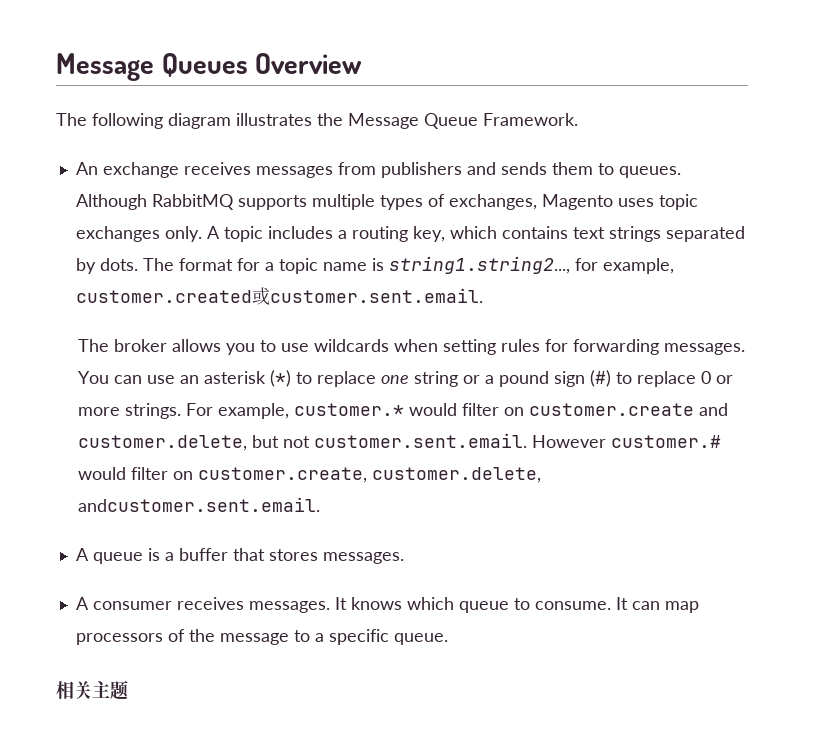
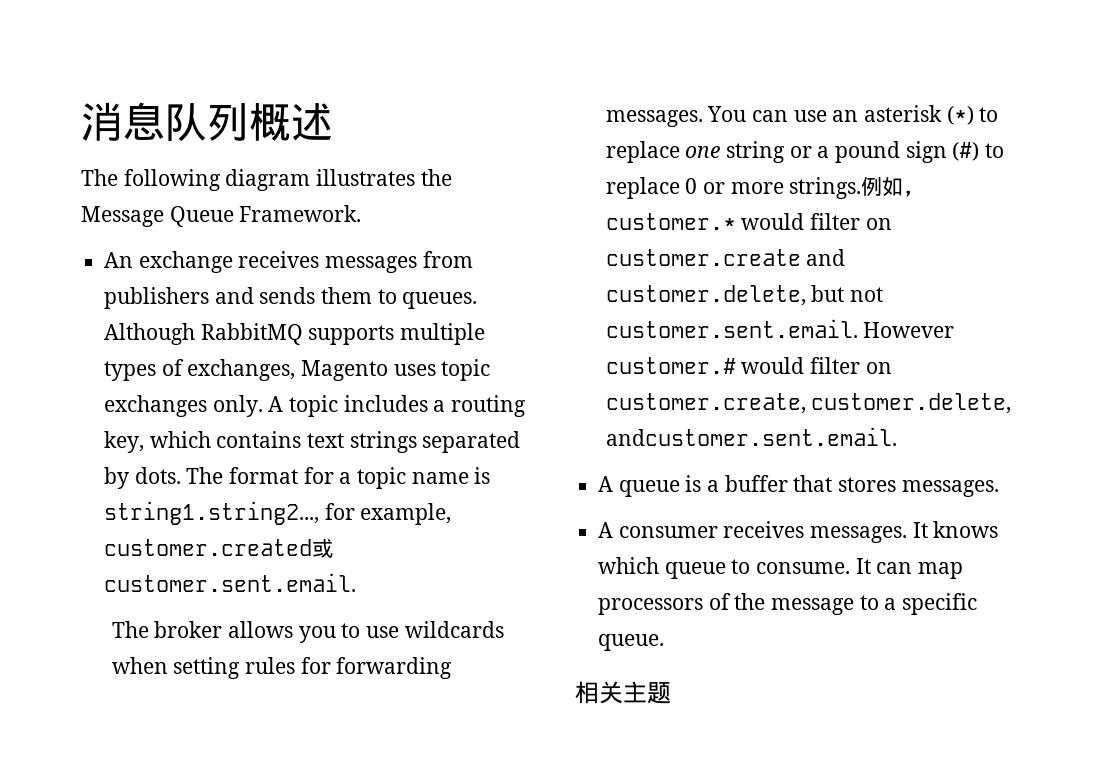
[56,53,363,81] Message Queues Overview -> [81,102,333,142] 消息队列概述
[185,403,289,419] For example, -> [861,177,925,197] 例如，

